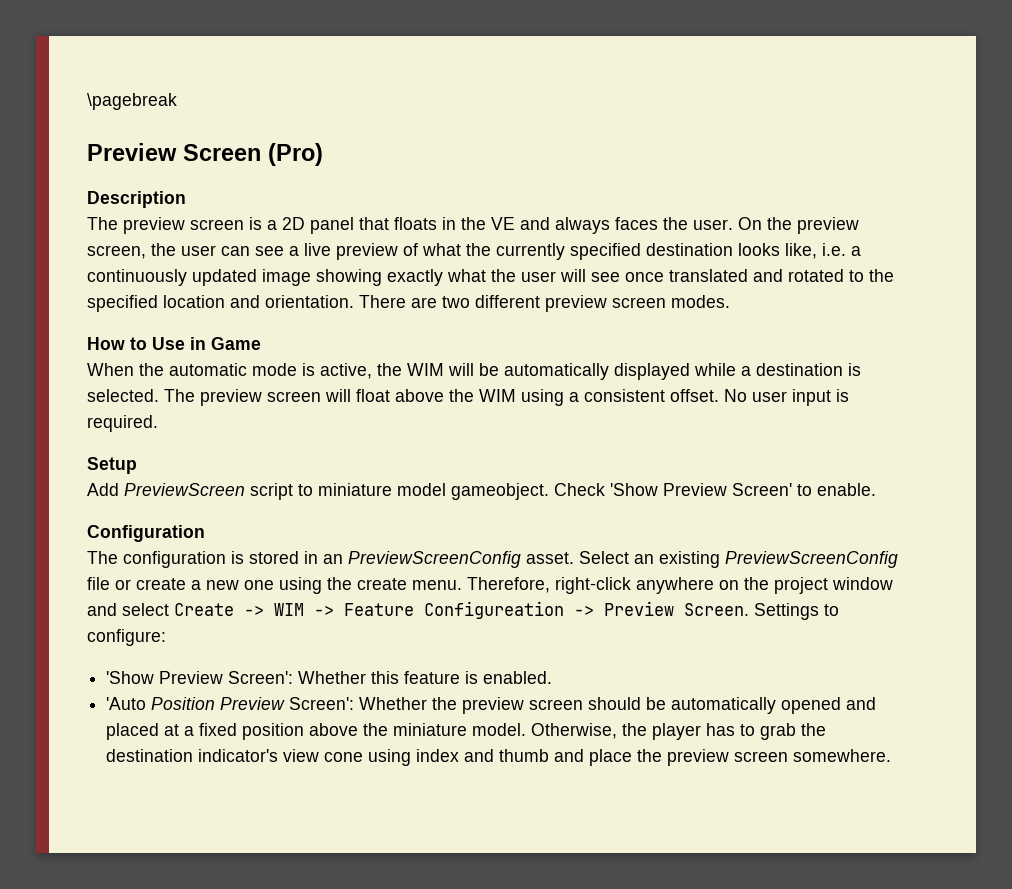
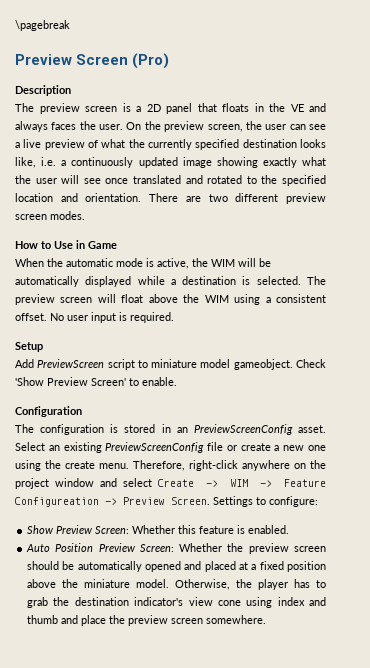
[106,671,294,684] 'Show Preview Screen': -> [27,525,130,534] Show Preview Screen:
[106,697,147,710] 'Auto -> [26,544,51,552] Auto
[289,697,355,710] Screen': -> [139,544,174,552] Screen:

